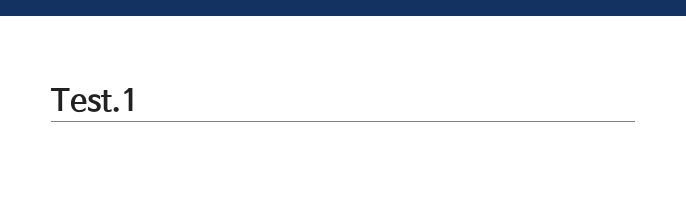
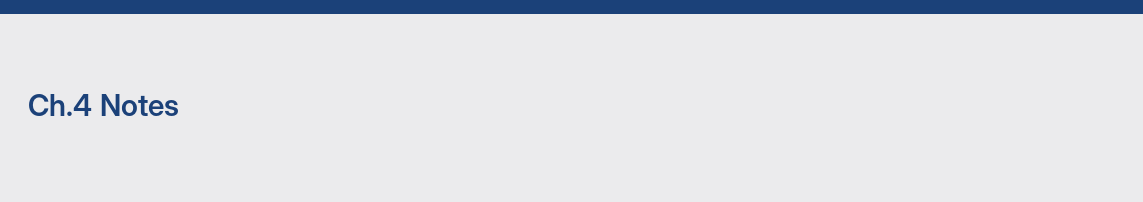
[51,88,138,113] Test.1 -> [28,94,179,116] Ch.4 Notes

